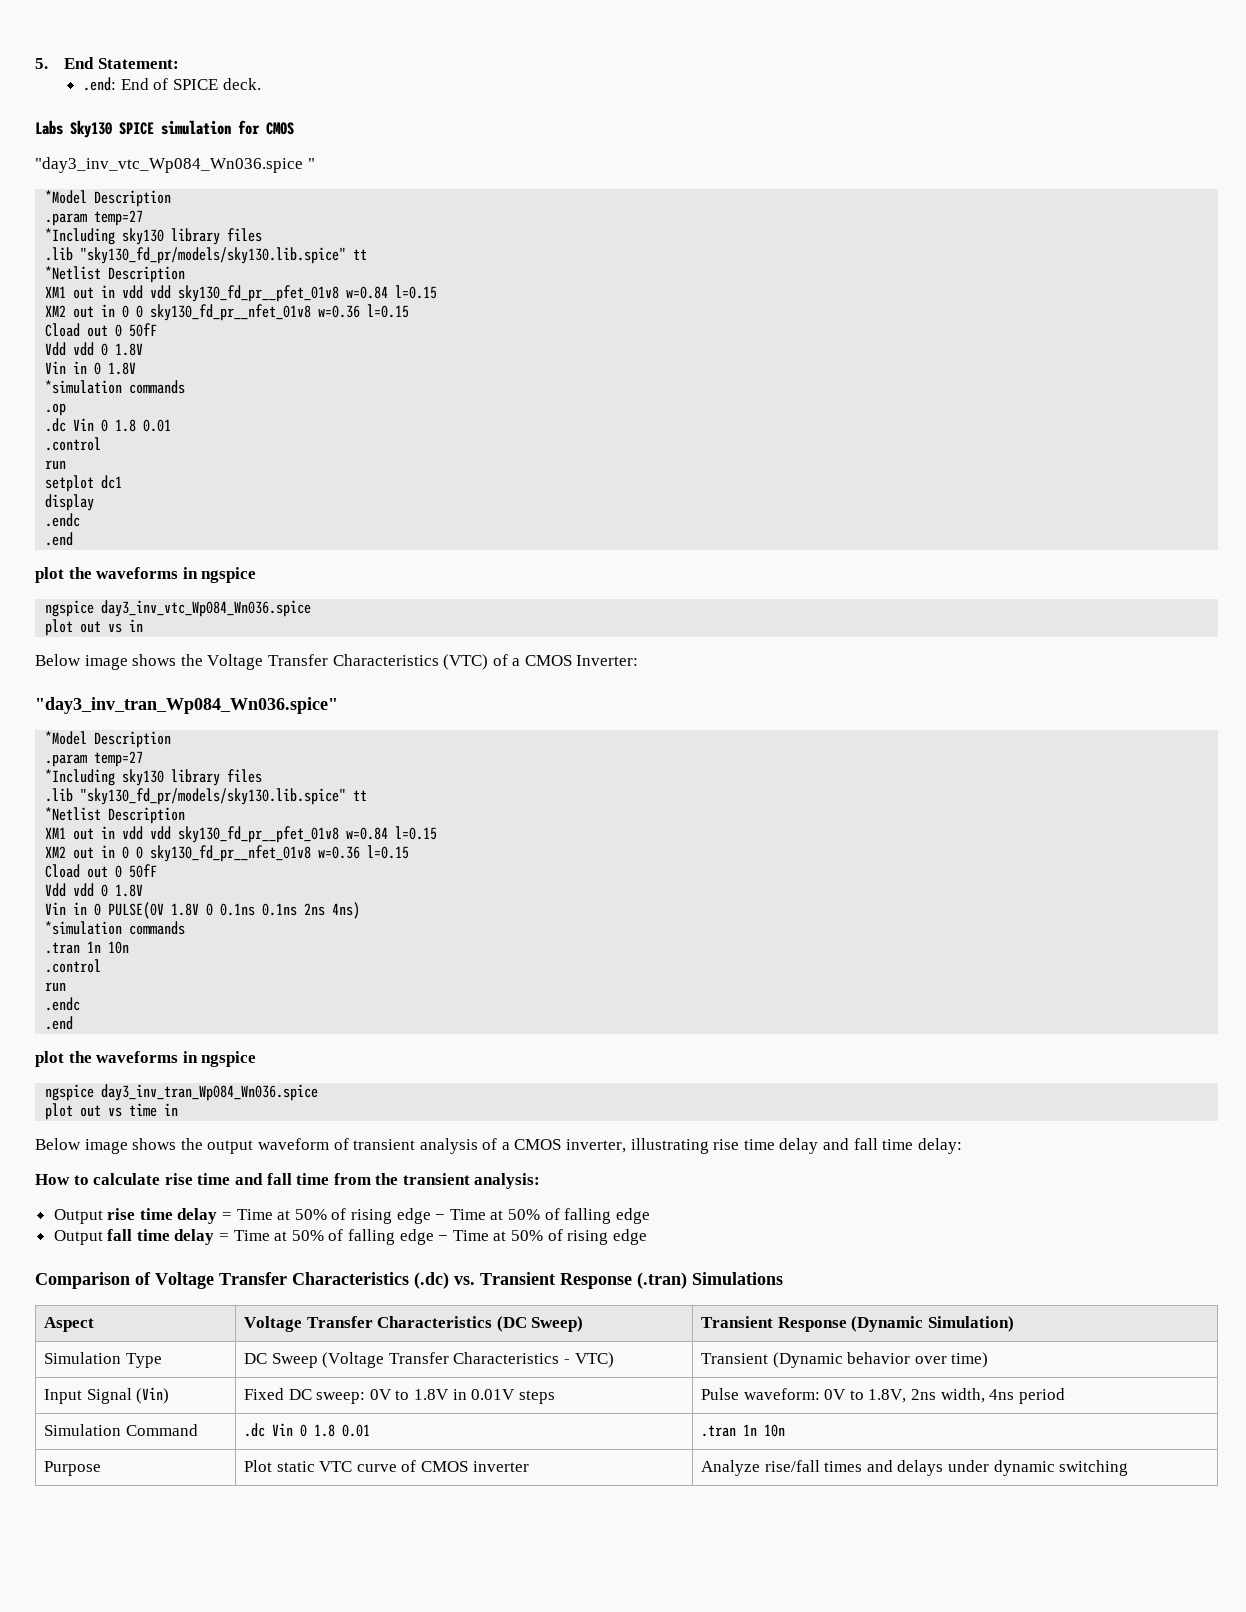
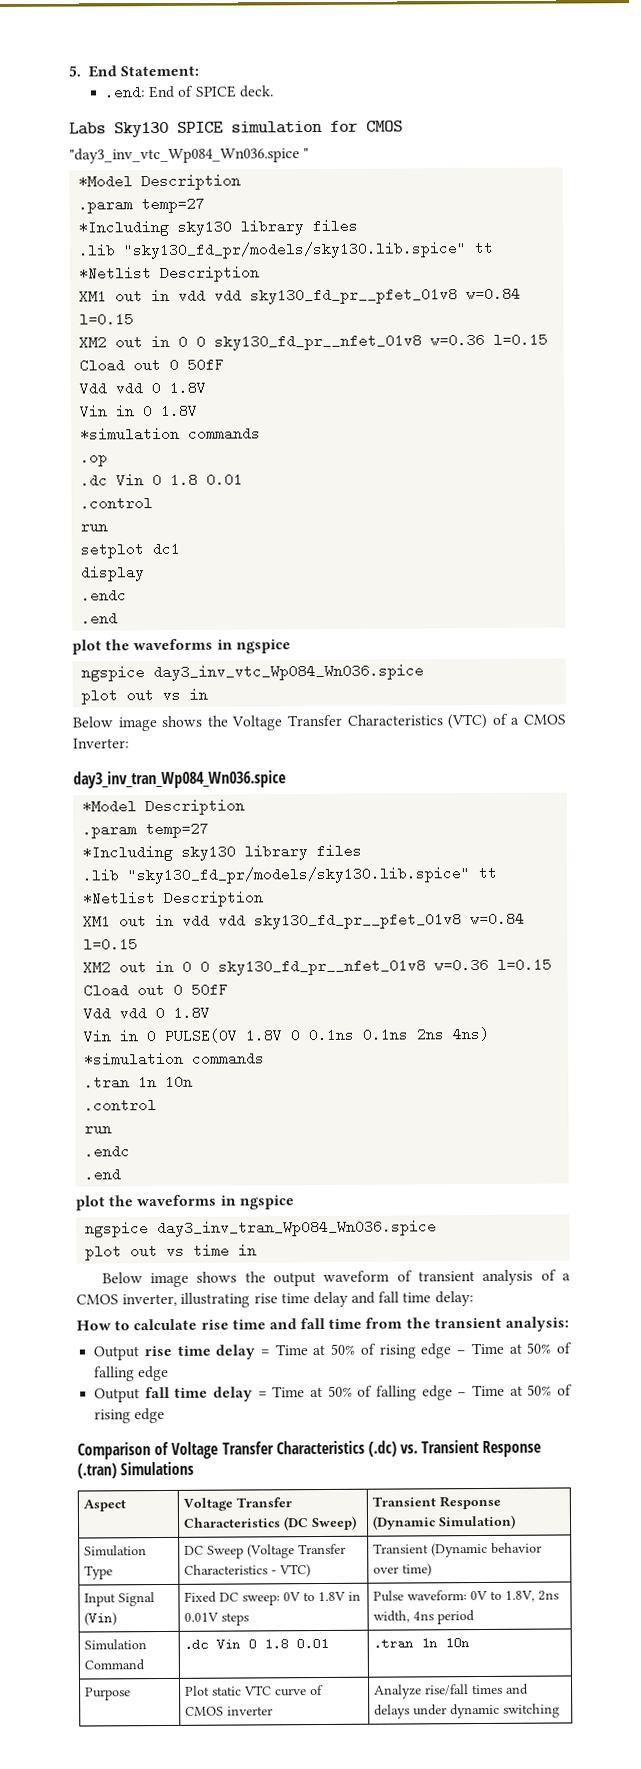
[35,697,338,714] "day3_inv_tran_Wp084_Wn036.spice" -> [73,770,286,789] day3_inv_tran_Wp084_Wn036.spice

